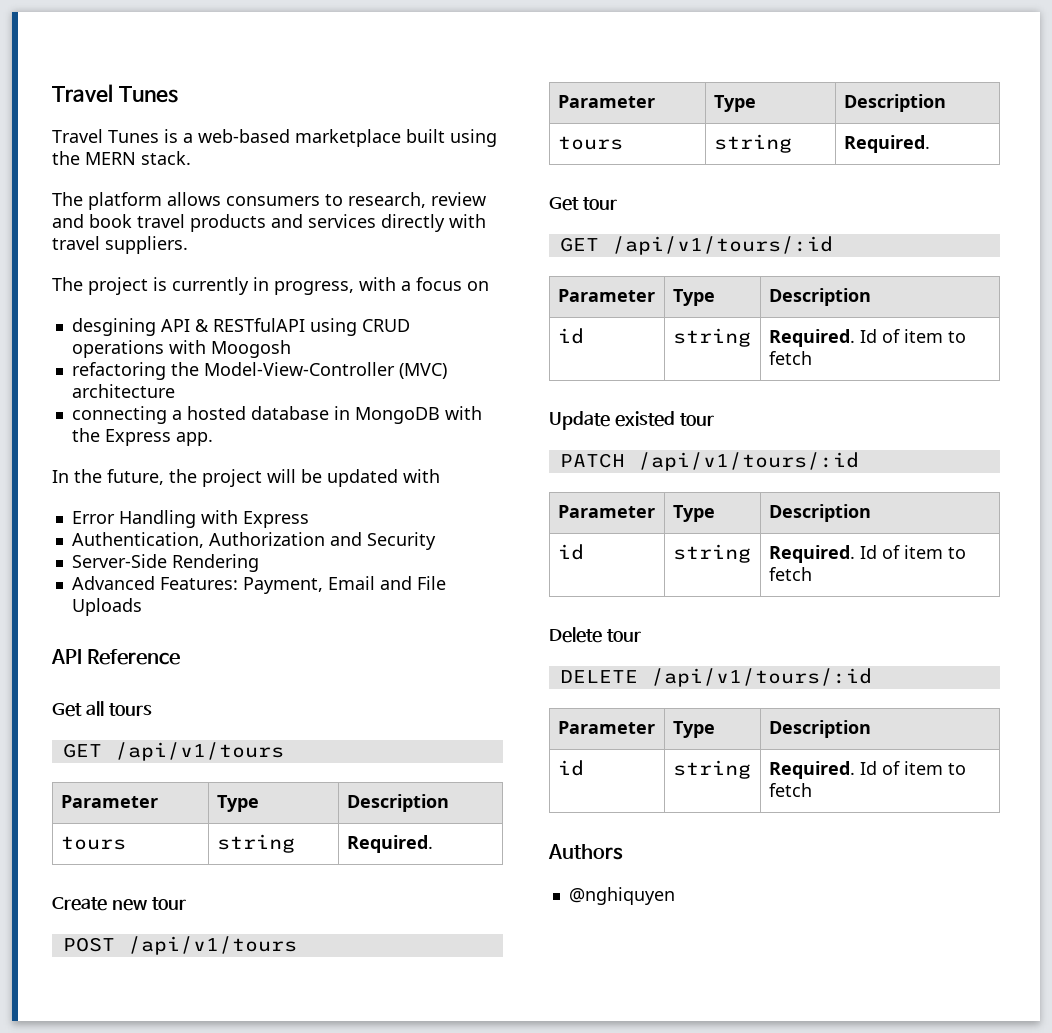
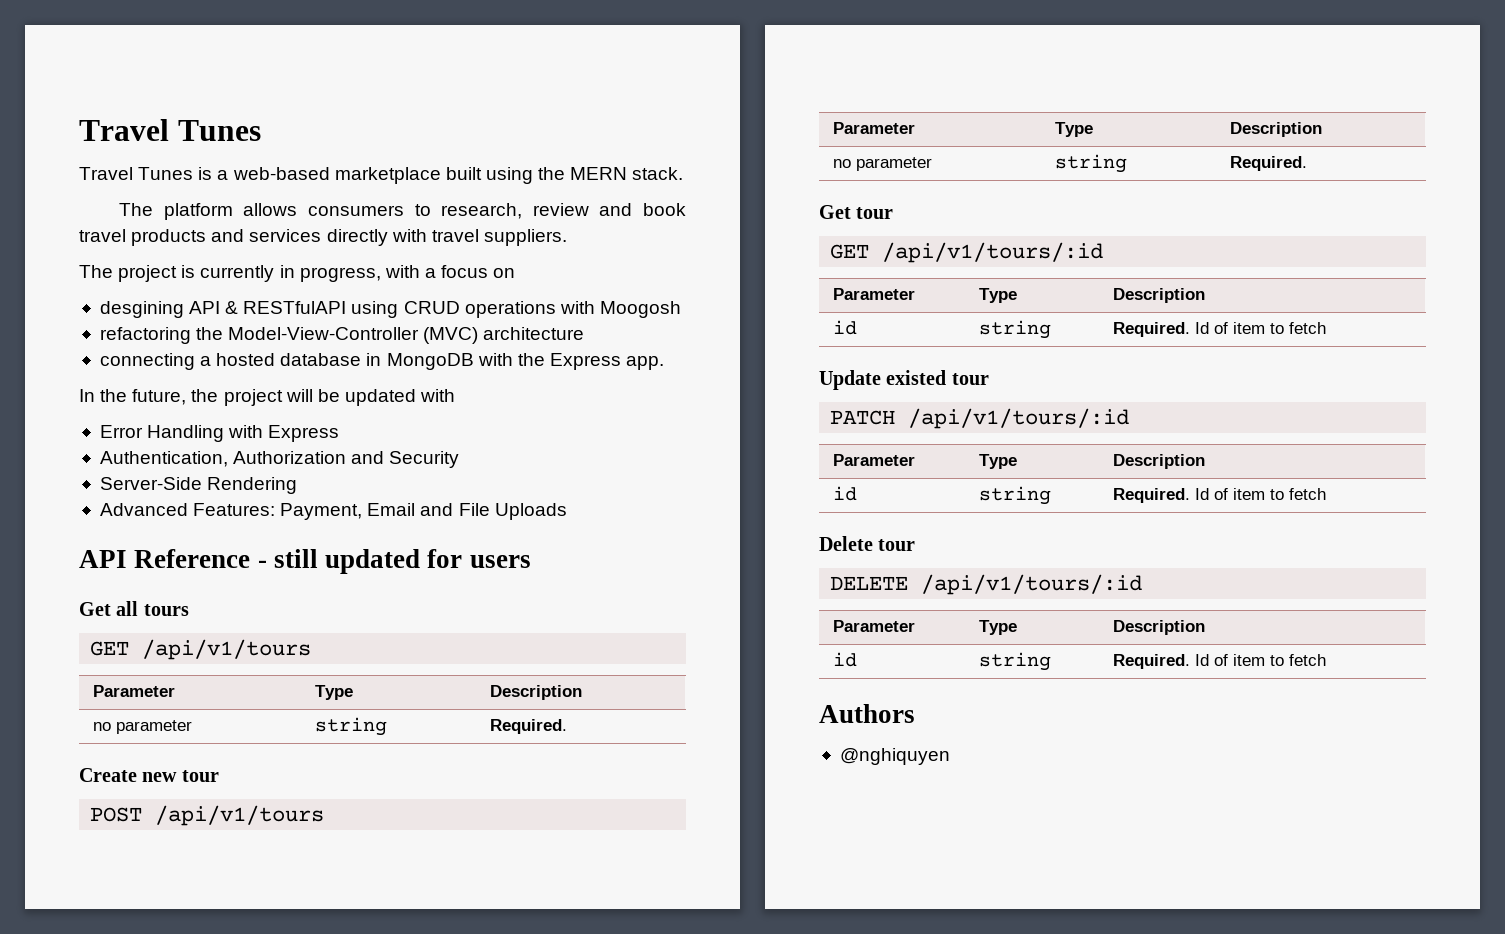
(181, 657) none -> [257,549,531,574] - still updated for users
[60,836,126,850] tours -> [93,720,193,734] no parameter
[557,136,623,150] tours -> [833,157,933,171] no parameter

